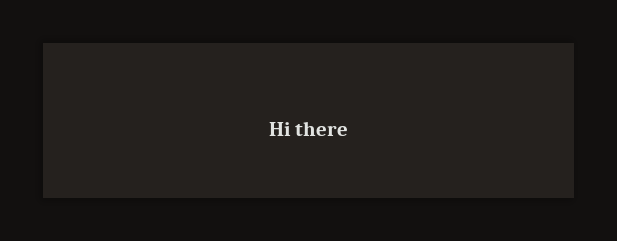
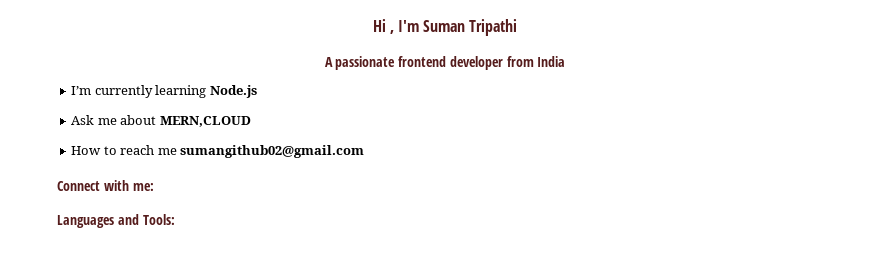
[295,121,349,136] there -> [389,19,518,36] [324,56,566,70] [71,85,257,98] [71,115,251,127] [71,145,365,158] [57,180,154,191] [57,214,175,228] , I'm Suman Tripathi // A passionate frontend developer from India // I’m currently learning Node.js // Ask me about MERN,CLOUD // How to reach me sumangithub02@gmail.com // Connect with me: // Languages and Tools:

